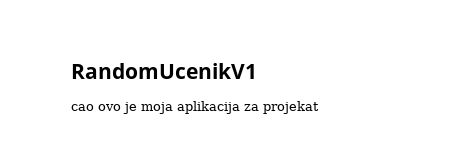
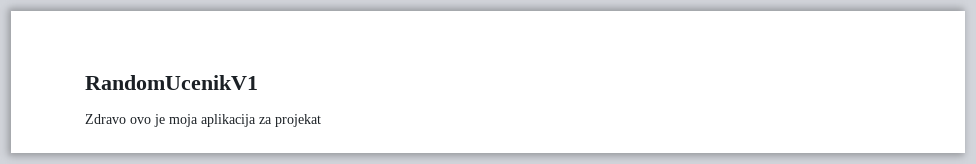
[71,104,94,111] cao -> [85,114,126,124] Zdravo

